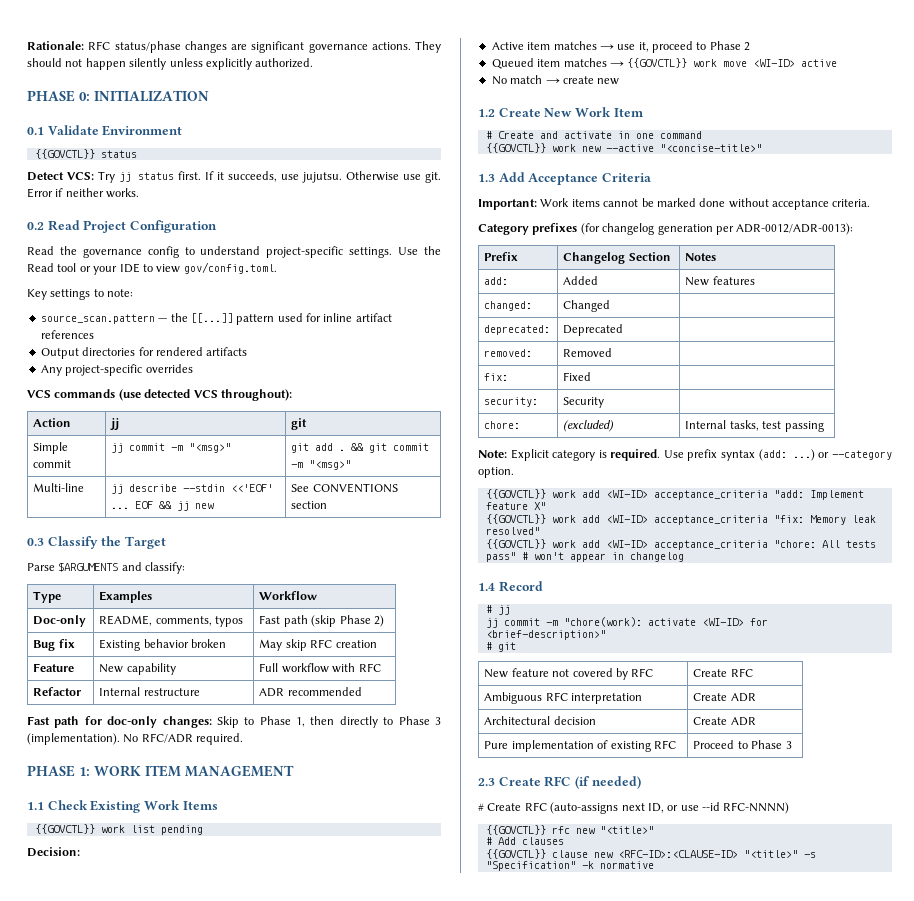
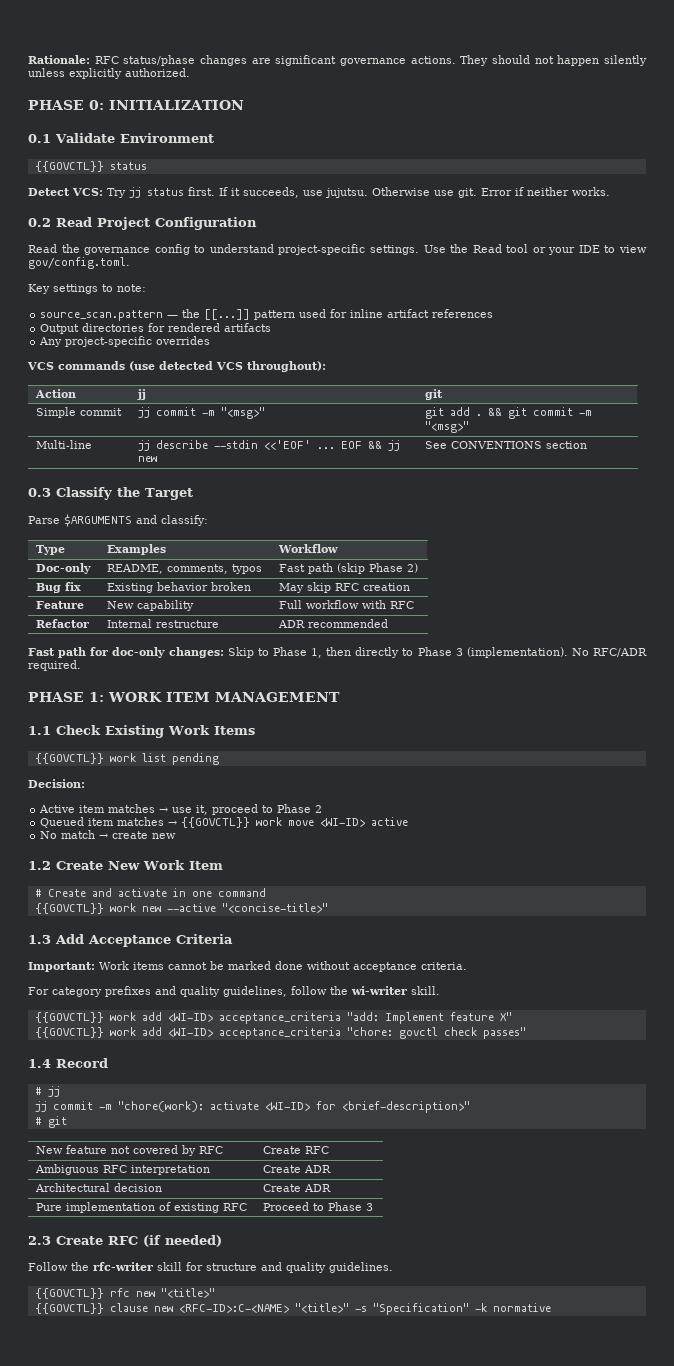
[478,223,854,235] [484,252,519,261] [563,252,671,264] [685,253,717,261] [484,277,509,285] [563,276,599,285] [685,276,755,286] [484,301,533,311] [563,300,611,312] [484,325,551,335] [563,324,624,336] [484,349,533,357] [563,348,613,357] [484,373,509,381] [563,372,592,381] [484,397,539,407] [563,397,605,408] [484,421,521,429] [563,420,615,432] [685,420,824,432] [478,449,892,461] [478,467,514,478] Category prefixes (for changelog generation per ADR-0012/ADR-0013): // Prefix | Changelog Section | Notes // add: | Added | New features // changed: | Changed | // deprecated: | Deprecated | // removed: | Removed | // fix: | Fixed | // security: | Security | // chore: | (excluded) | Internal tasks, test passing // Note: Explicit category is required. Use prefix syntax (add: ...) or --category option. -> [28,986,440,997] For category prefixes and quality guidelines, follow the wi-writer skill.
[485,514,876,525] [485,527,540,535] // {{GOVCTL}} work add <WI-ID> acceptance_criteria "fix: Memory leak resolved" -> (512, 1016) none
[821,540,876,548] [485,552,684,562] All tests pass" # won't appear in changelog -> [398,1027,526,1039] govctl check passes"
[478,802,790,814] # Create RFC (auto-assigns next ID, or use --id RFC-NNNN) -> [28,1262,393,1273] Follow the rfc-writer skill for structure and quality guidelines.
[485,837,564,845] // # Add clauses -> (215, 1293) none
[617,850,738,858] <RFC-ID>:<CLAUSE-ID> -> [178,1304,289,1313] <RFC-ID>:C-<NAME>

